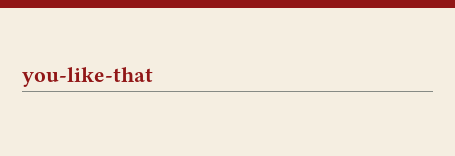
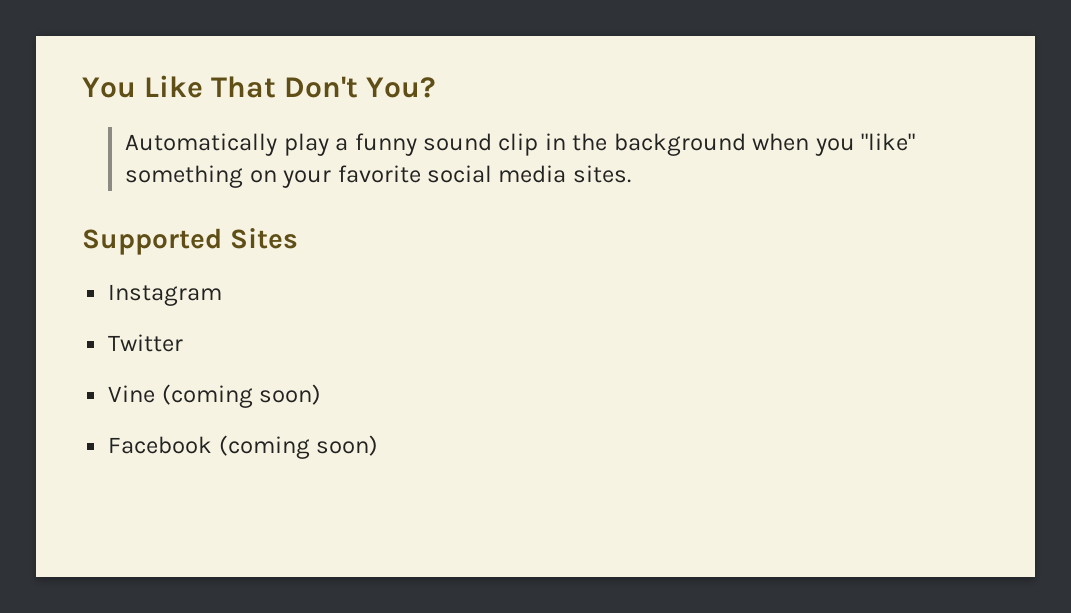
[22,67,153,87] you-like-that -> [82,75,437,98] [125,133,916,156] [125,165,631,188] [82,228,298,255] [108,284,223,306] [108,334,184,352] [108,384,322,408] [108,435,379,459] You Like That Don't You? // Automatically play a funny sound clip in the background when you "like" something on your favorite social media sites. // Supported Sites // Instagram // Twitter // Vine (coming soon) // Facebook (coming soon)

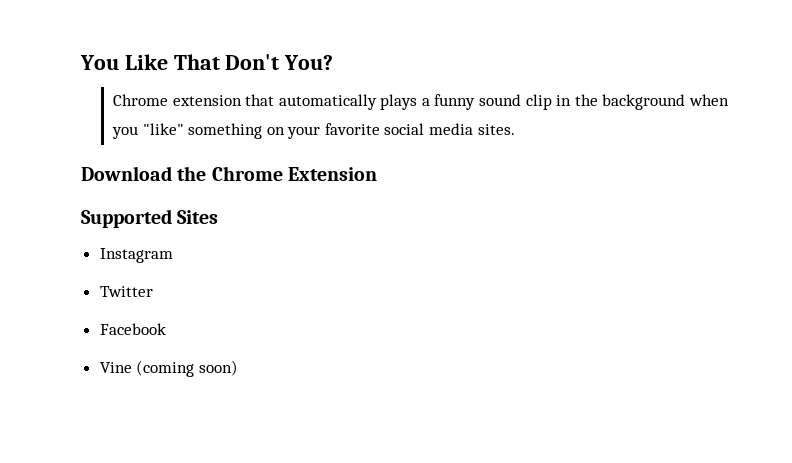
[125,133,329,156] Automatically play -> [112,94,418,110] Chrome extension that automatically plays
(631, 174) none -> [81,166,378,181] // Download the Chrome Extension
(184, 343) none -> [99,323,166,335] // Facebook
[108,435,379,459] // Facebook (coming soon) -> (238, 368) none

